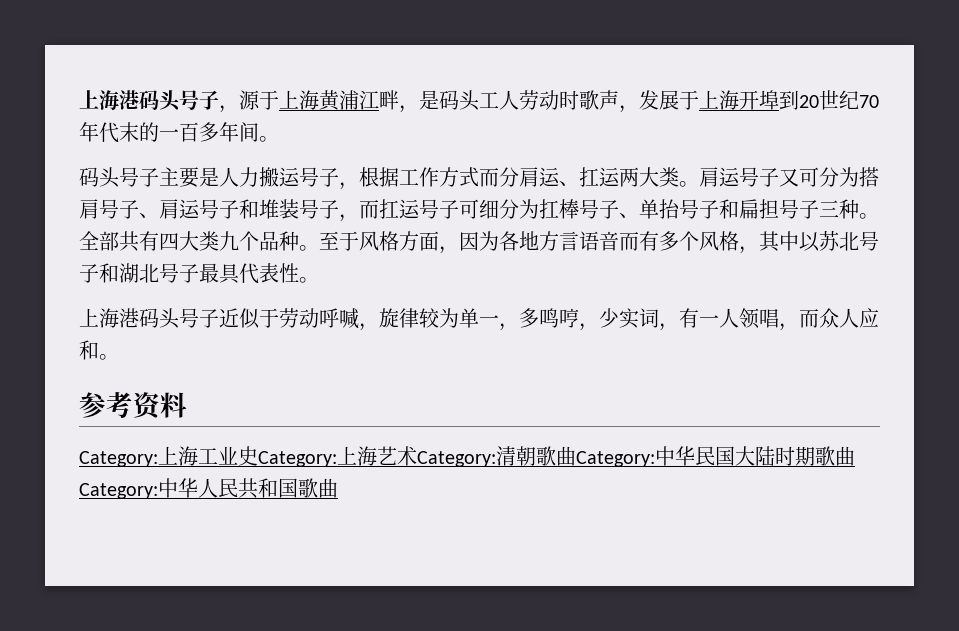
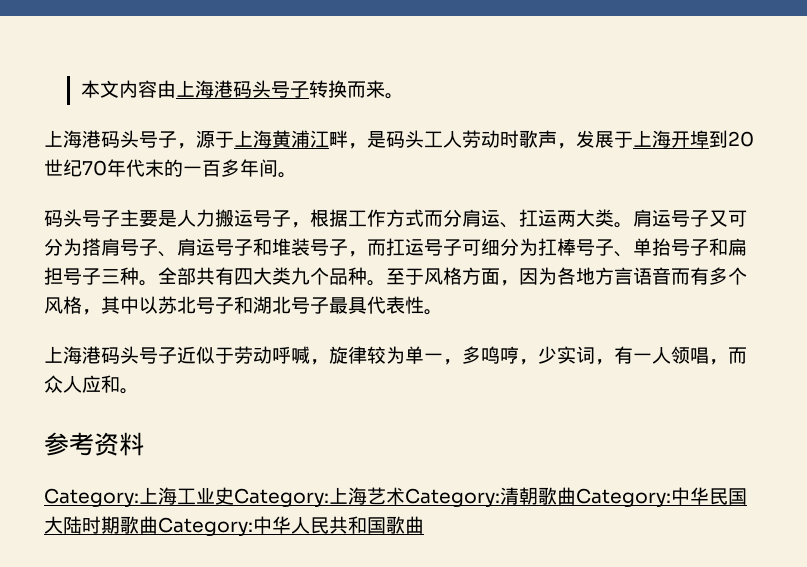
(79, 99) none -> [80,80,404,99] 本文内容由上海港码头号子转换而来。 //

